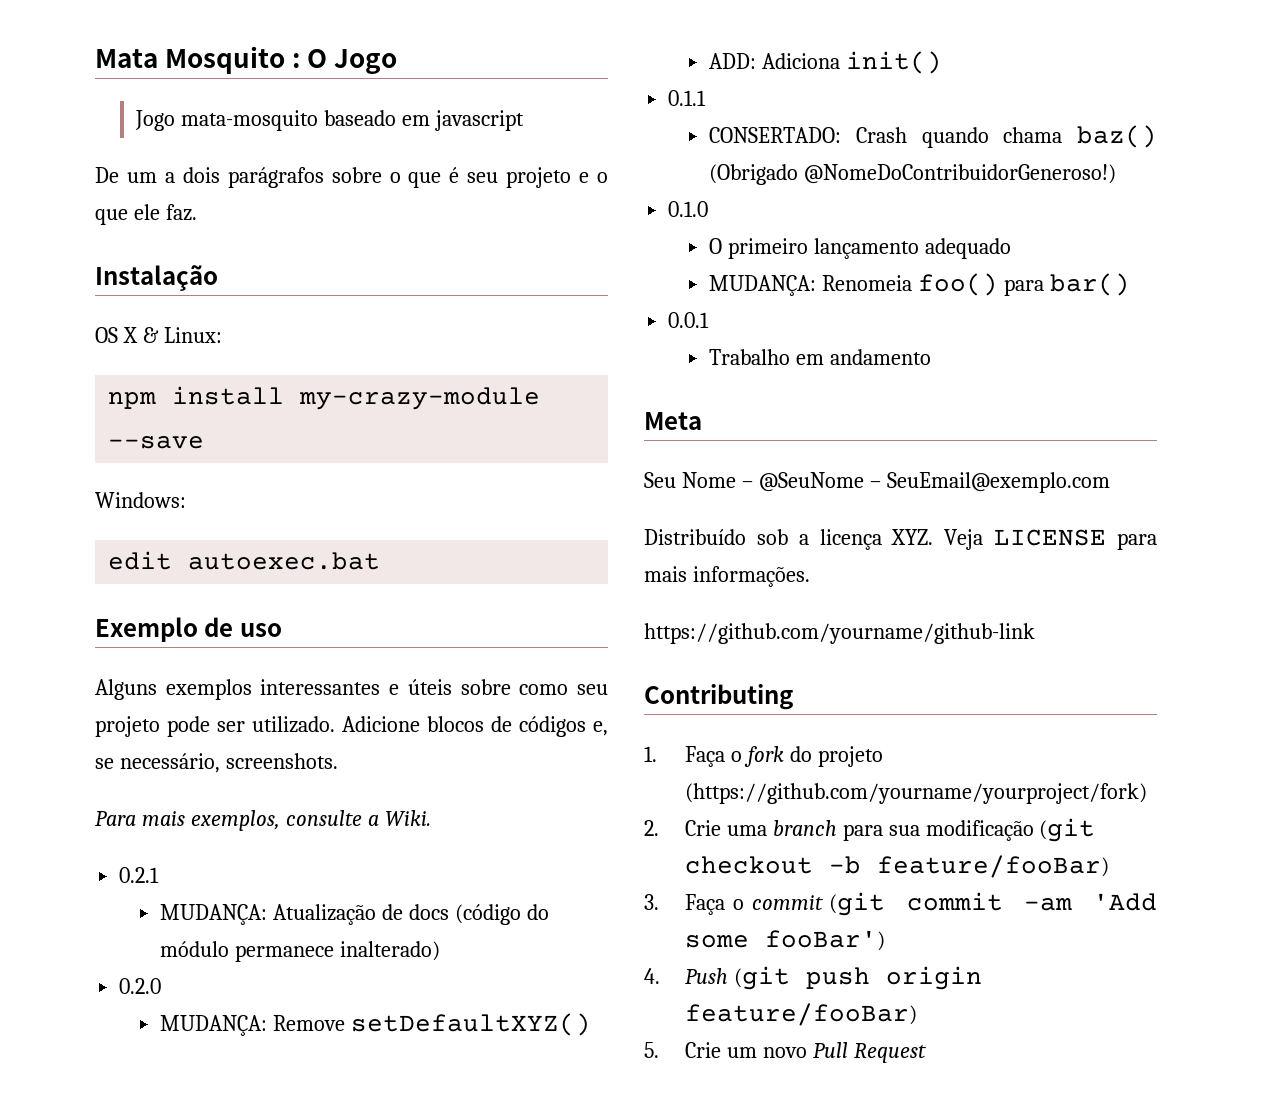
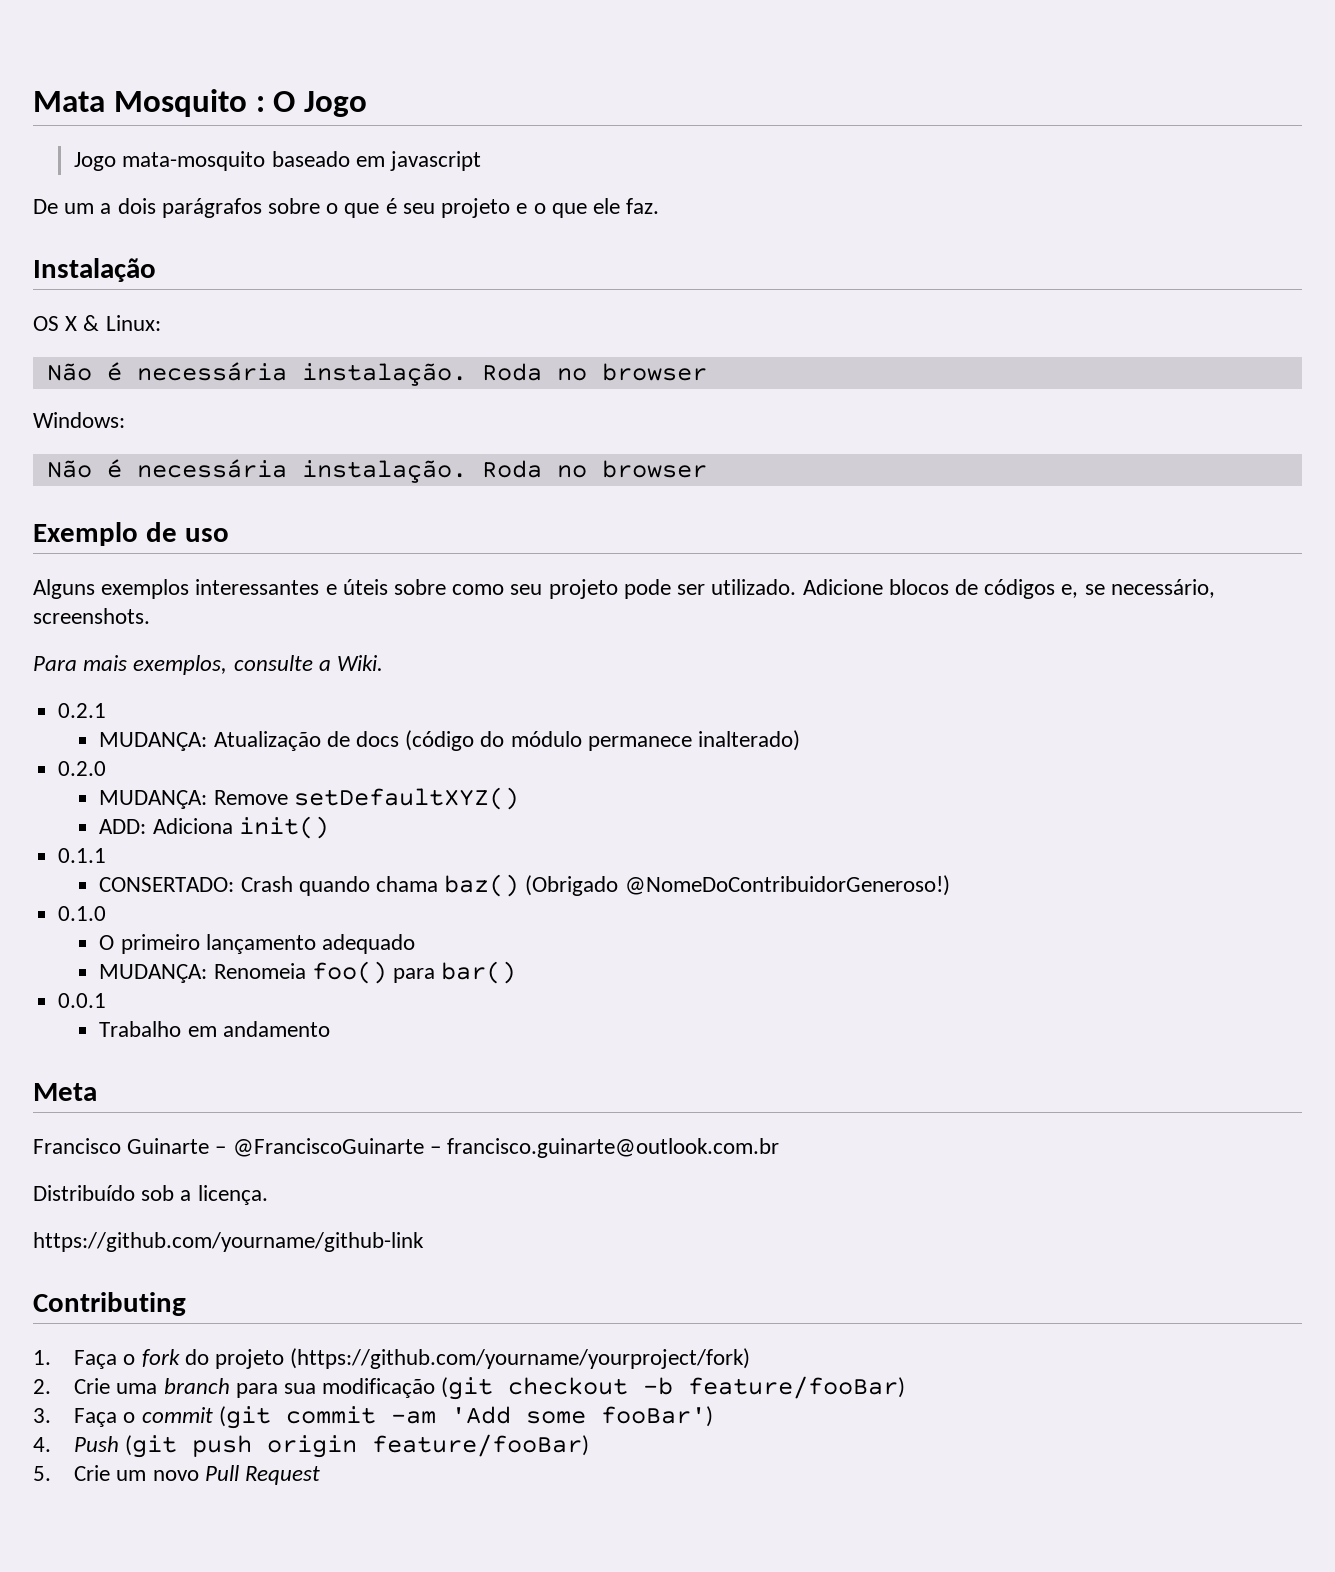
[108,386,541,410] [108,436,205,449] [95,492,186,508] [108,551,381,570] npm install my-crazy-module --save // Windows: // edit autoexec.bat -> [46,362,707,386] [33,412,125,428] [46,459,707,483] Não é necessária instalação. Roda no browser // Windows: // Não é necessária instalação. Roda no browser
[644,472,1110,493] [644,529,1157,550] [644,566,810,587] Seu Nome – @SeuNome – SeuEmail@exemplo.com // Distribuído sob a licença XYZ. Veja LICENSE para mais informações. -> [33,1138,780,1158] [33,1185,268,1205] Francisco Guinarte – @FranciscoGuinarte – francisco.guinarte@outlook.com.br // Distribuído sob a licença.

